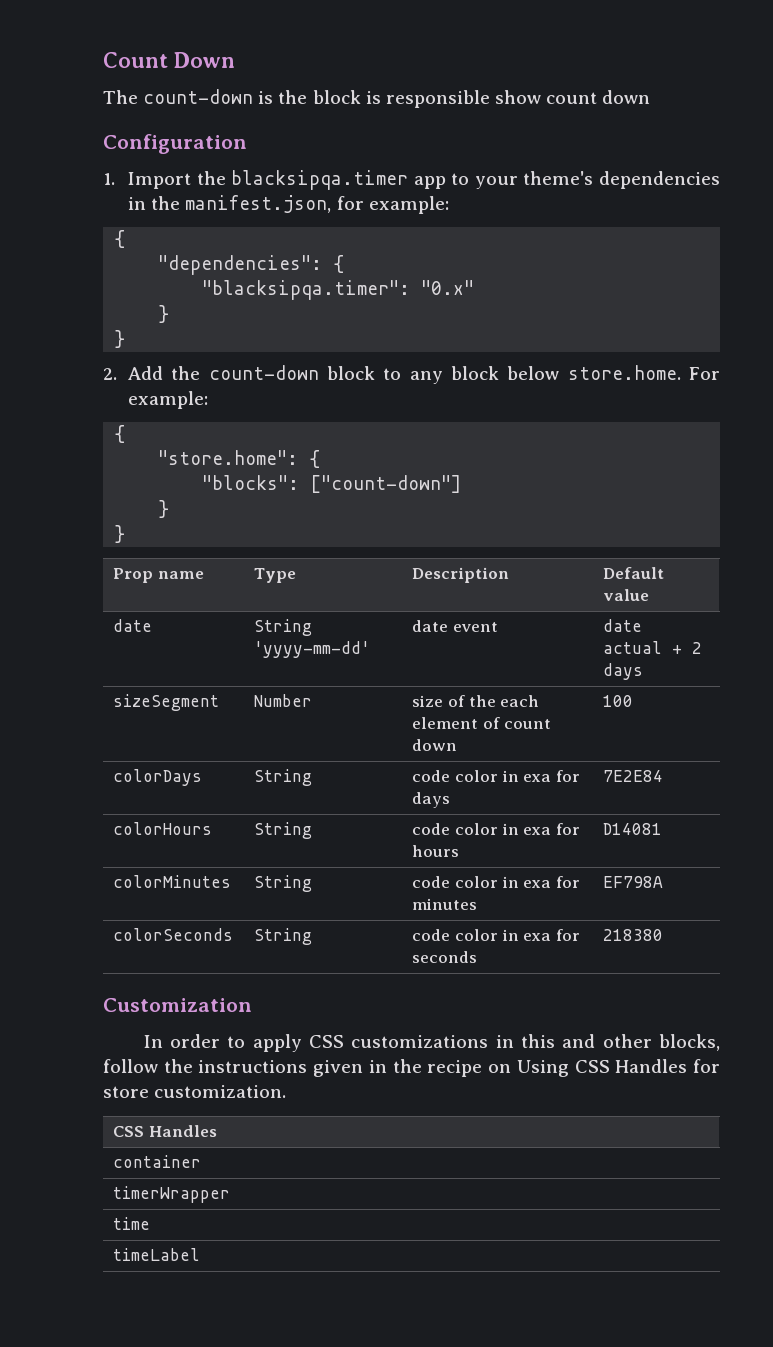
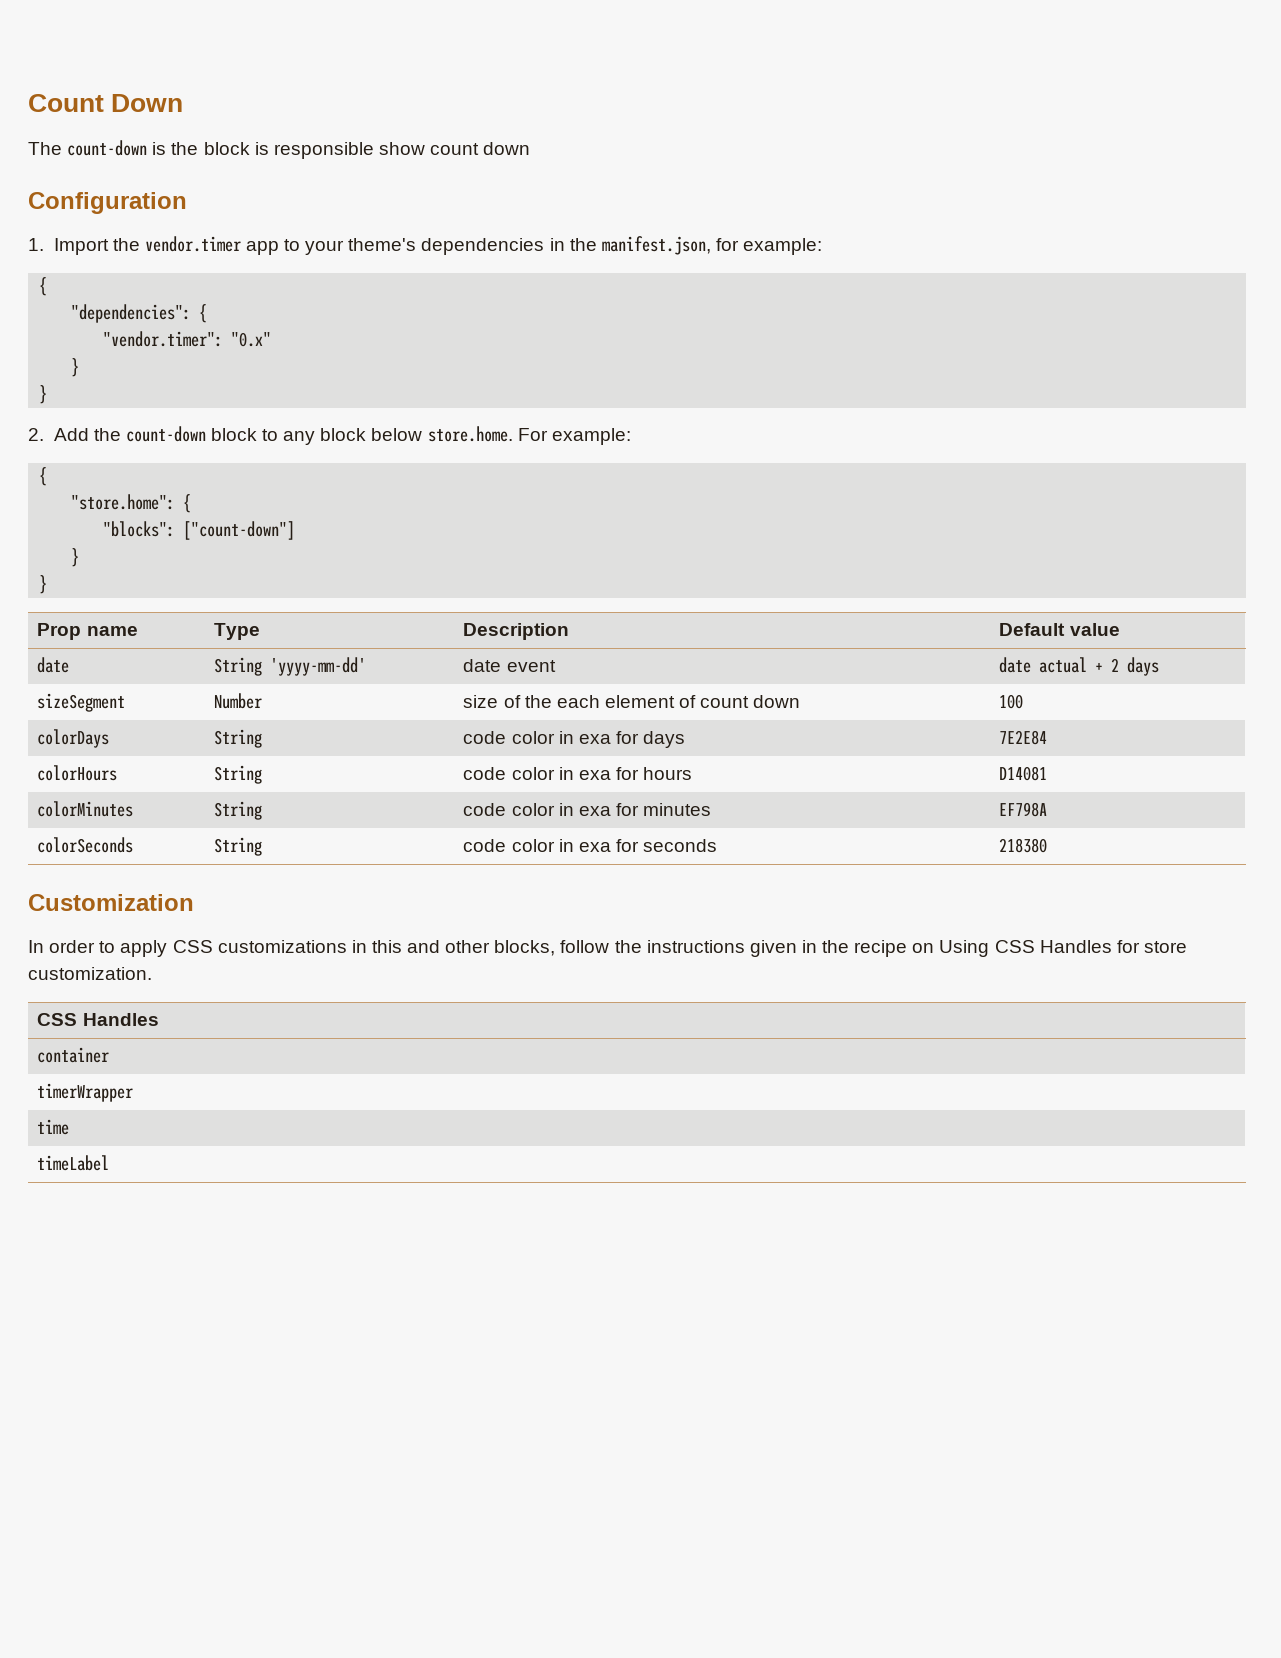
[231,170,409,190] blacksipqa.timer -> [144,236,241,252] vendor.timer
[202,280,411,300] "blacksipqa.timer": -> [103,331,224,347] "vendor.timer":

